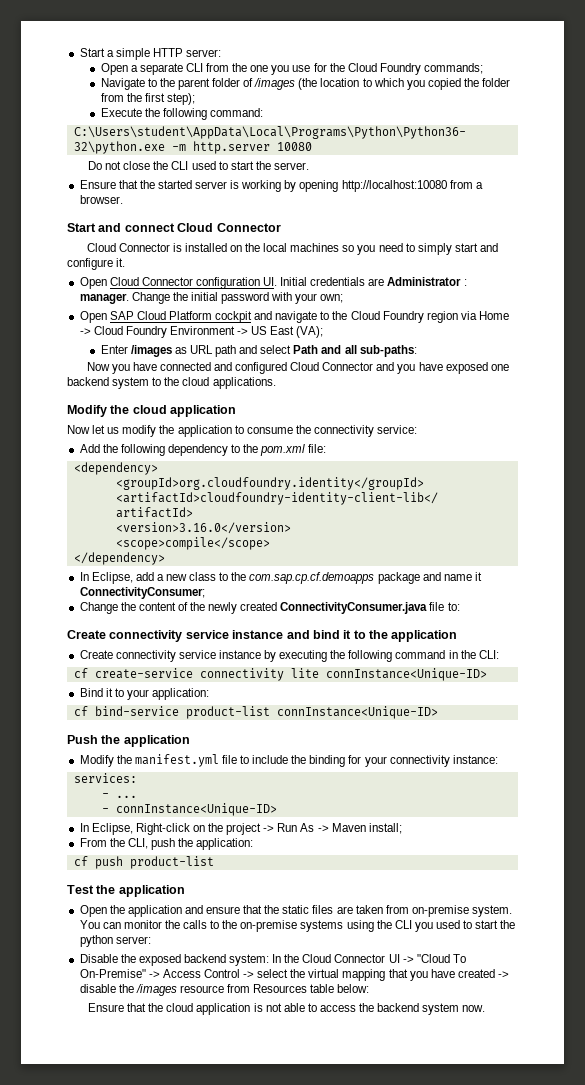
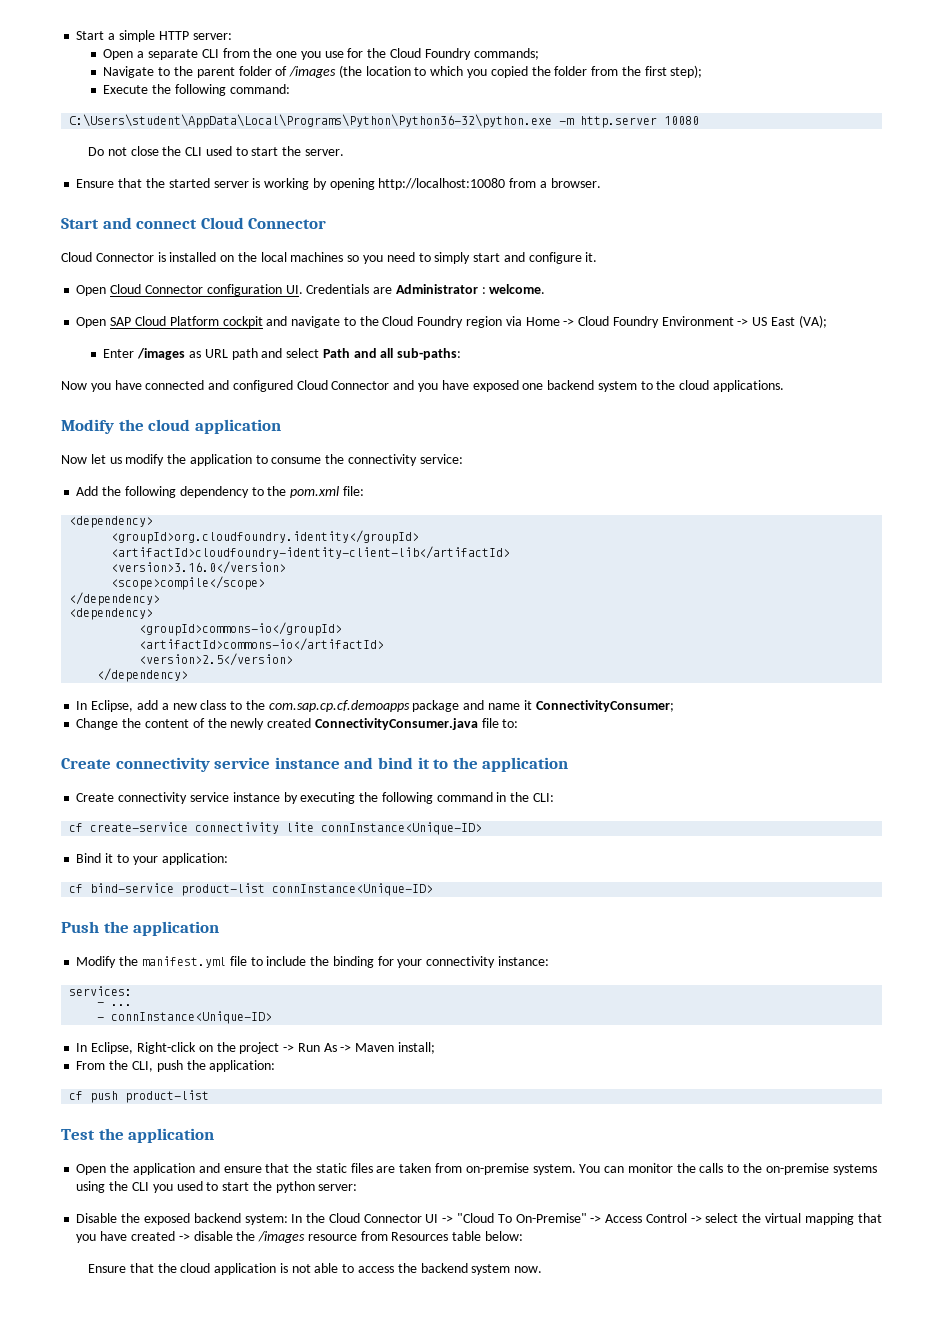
[280,277,366,286] Initial credentials -> [306,284,370,294] Credentials
[79,292,344,304] manager. Change the initial password with your own; -> [489,284,546,294] welcome.
(165, 558) none -> [69,608,154,620] [139,622,343,636] [139,638,385,651] [139,653,294,666] [97,668,189,682] // <dependency> // <groupId>commons-io</groupId> // <artifactId>commons-io</artifactId> // <version>2.5</version> // </dependency>

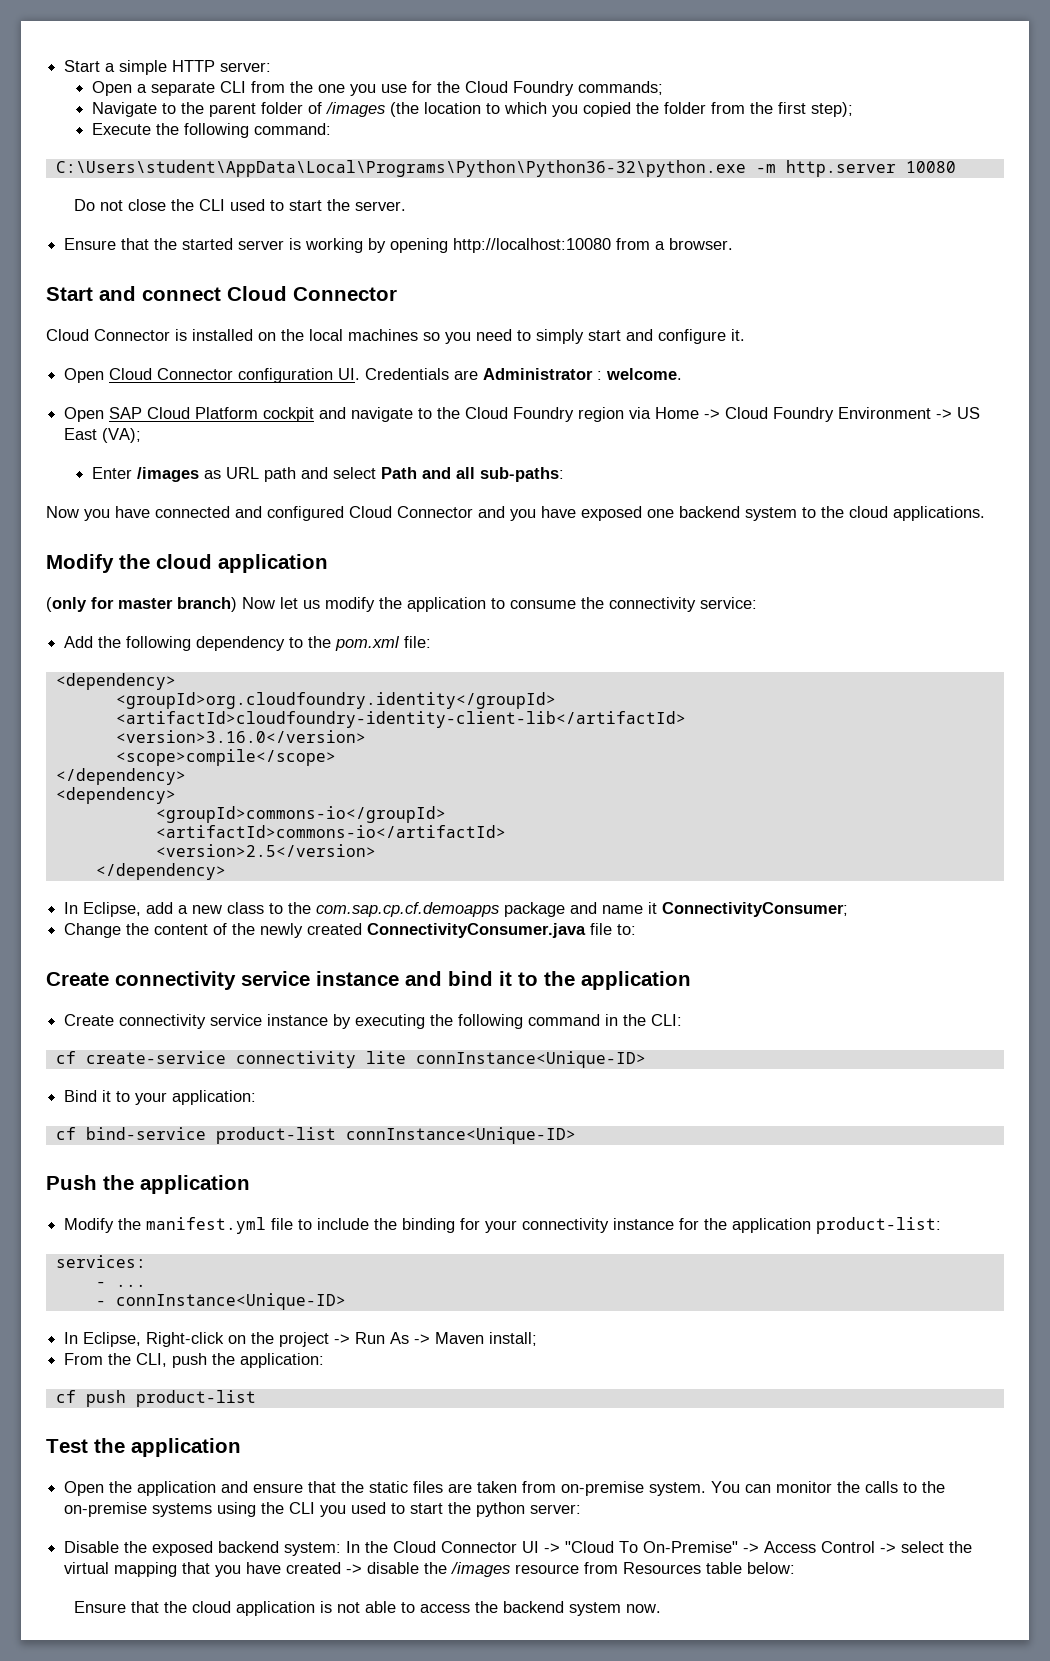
(281, 426) none -> [46,597,237,612] (only for master branch)
[497,956,549,966] instance: -> [613,1217,942,1234] instance for the application product-list:

